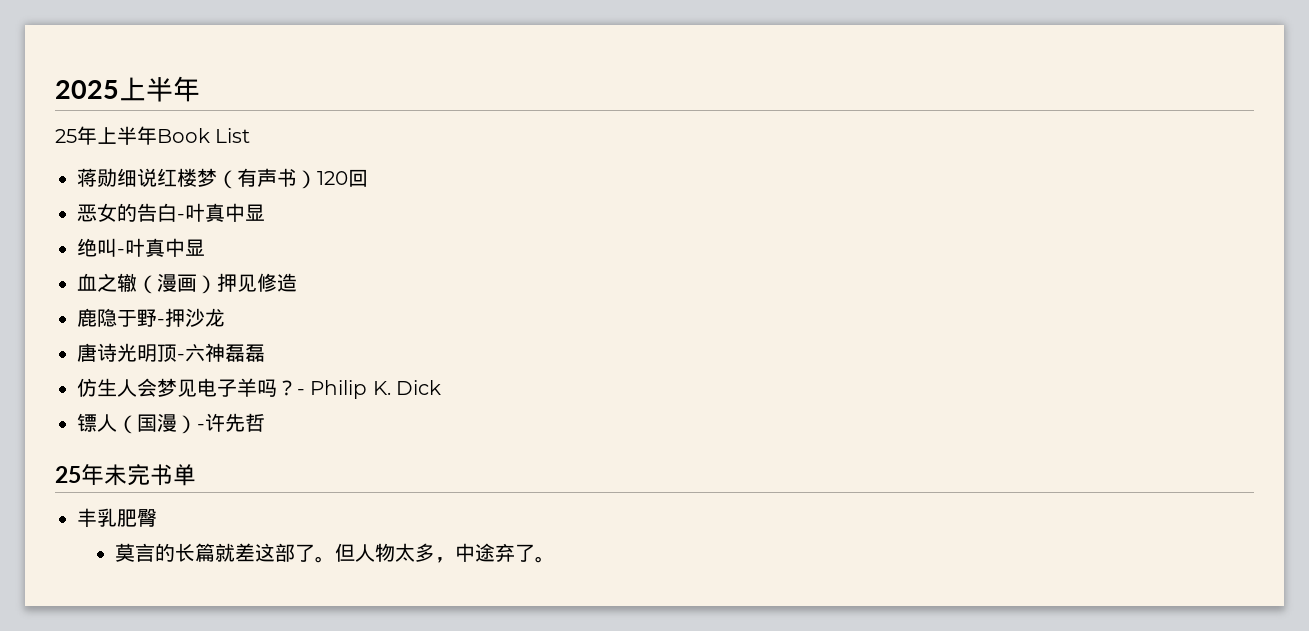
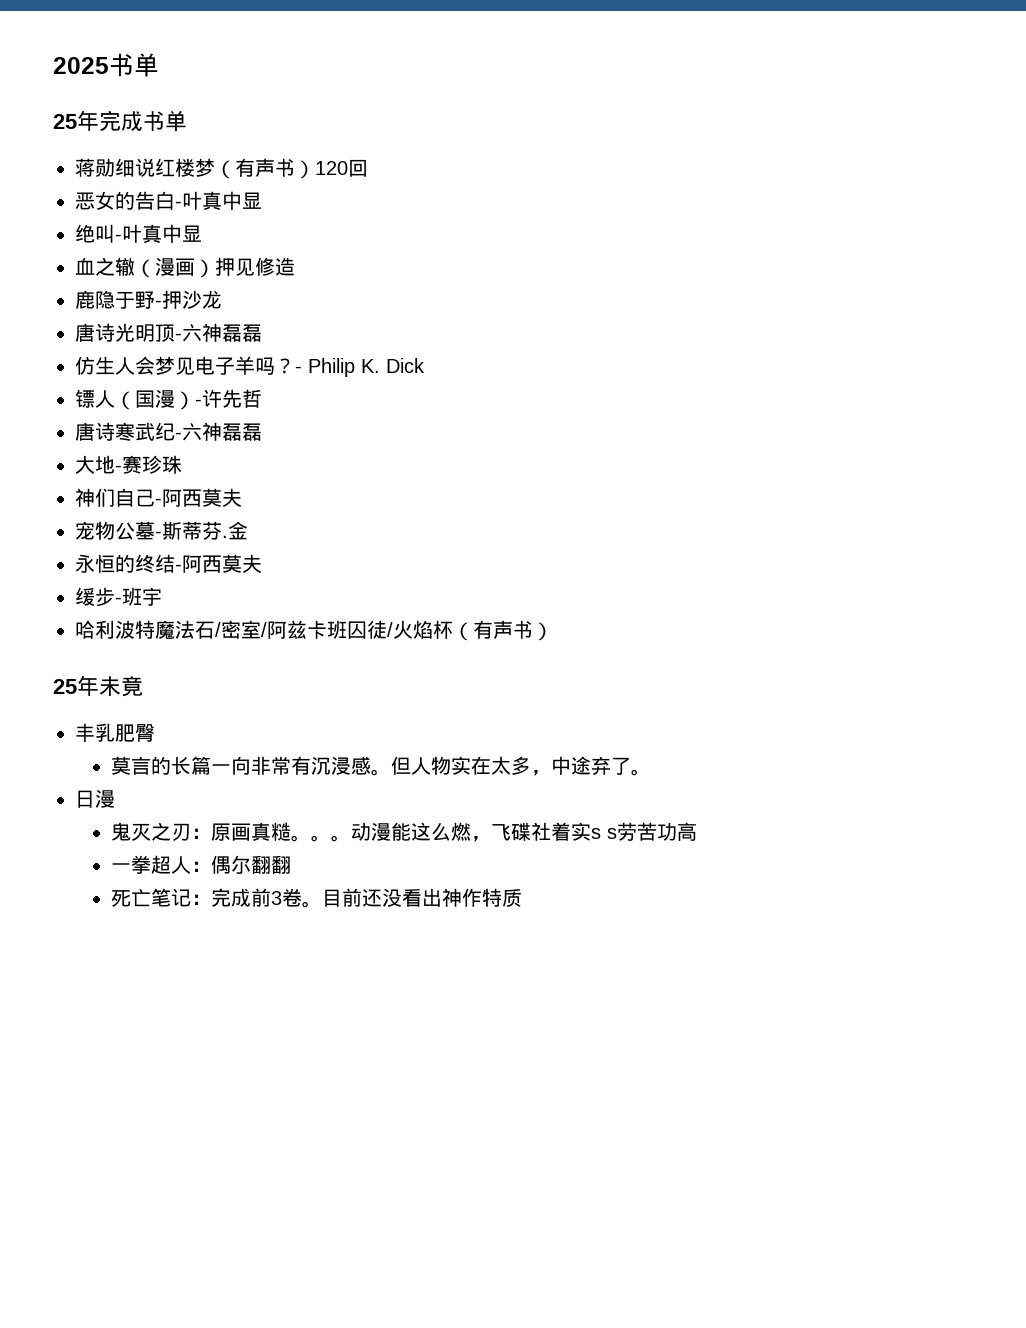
[119,76,200,102] [55,126,251,145] 上半年 // 25年上半年Book List -> [109,53,159,77] [53,110,187,132] 书单 // 25年完成书单
(265, 422) none -> [75,422,262,441] [75,455,182,474] [75,488,242,507] [75,521,248,540] [75,554,262,573] [75,587,162,607] [75,620,553,641] // 唐诗寒武纪-六神磊磊 // 大地-赛珍珠 // 神们自己-阿西莫夫 // 宠物公墓-斯蒂芬.金 // 永恒的终结-阿西莫夫 // 缓步-班宇 // 哈利波特魔法石/密室/阿兹卡班囚徒/火焰杯（有声书）
[127,464,196,486] 完书单 -> [121,676,143,697] 竟
[214,543,315,562] 就差这部了 -> [210,756,371,775] 一向非常有沉浸感
(395, 552) none -> [450,756,491,775] 实在
(555, 559) none -> [75,789,115,808] [110,822,697,842] [110,855,291,874] [110,888,522,908] // 日漫 // 鬼灭之刃：原画真糙。。。动漫能这么燃，飞碟社着实s s劳苦功高 // 一拳超人：偶尔翻翻 // 死亡笔记：完成前3卷。目前还没看出神作特质

